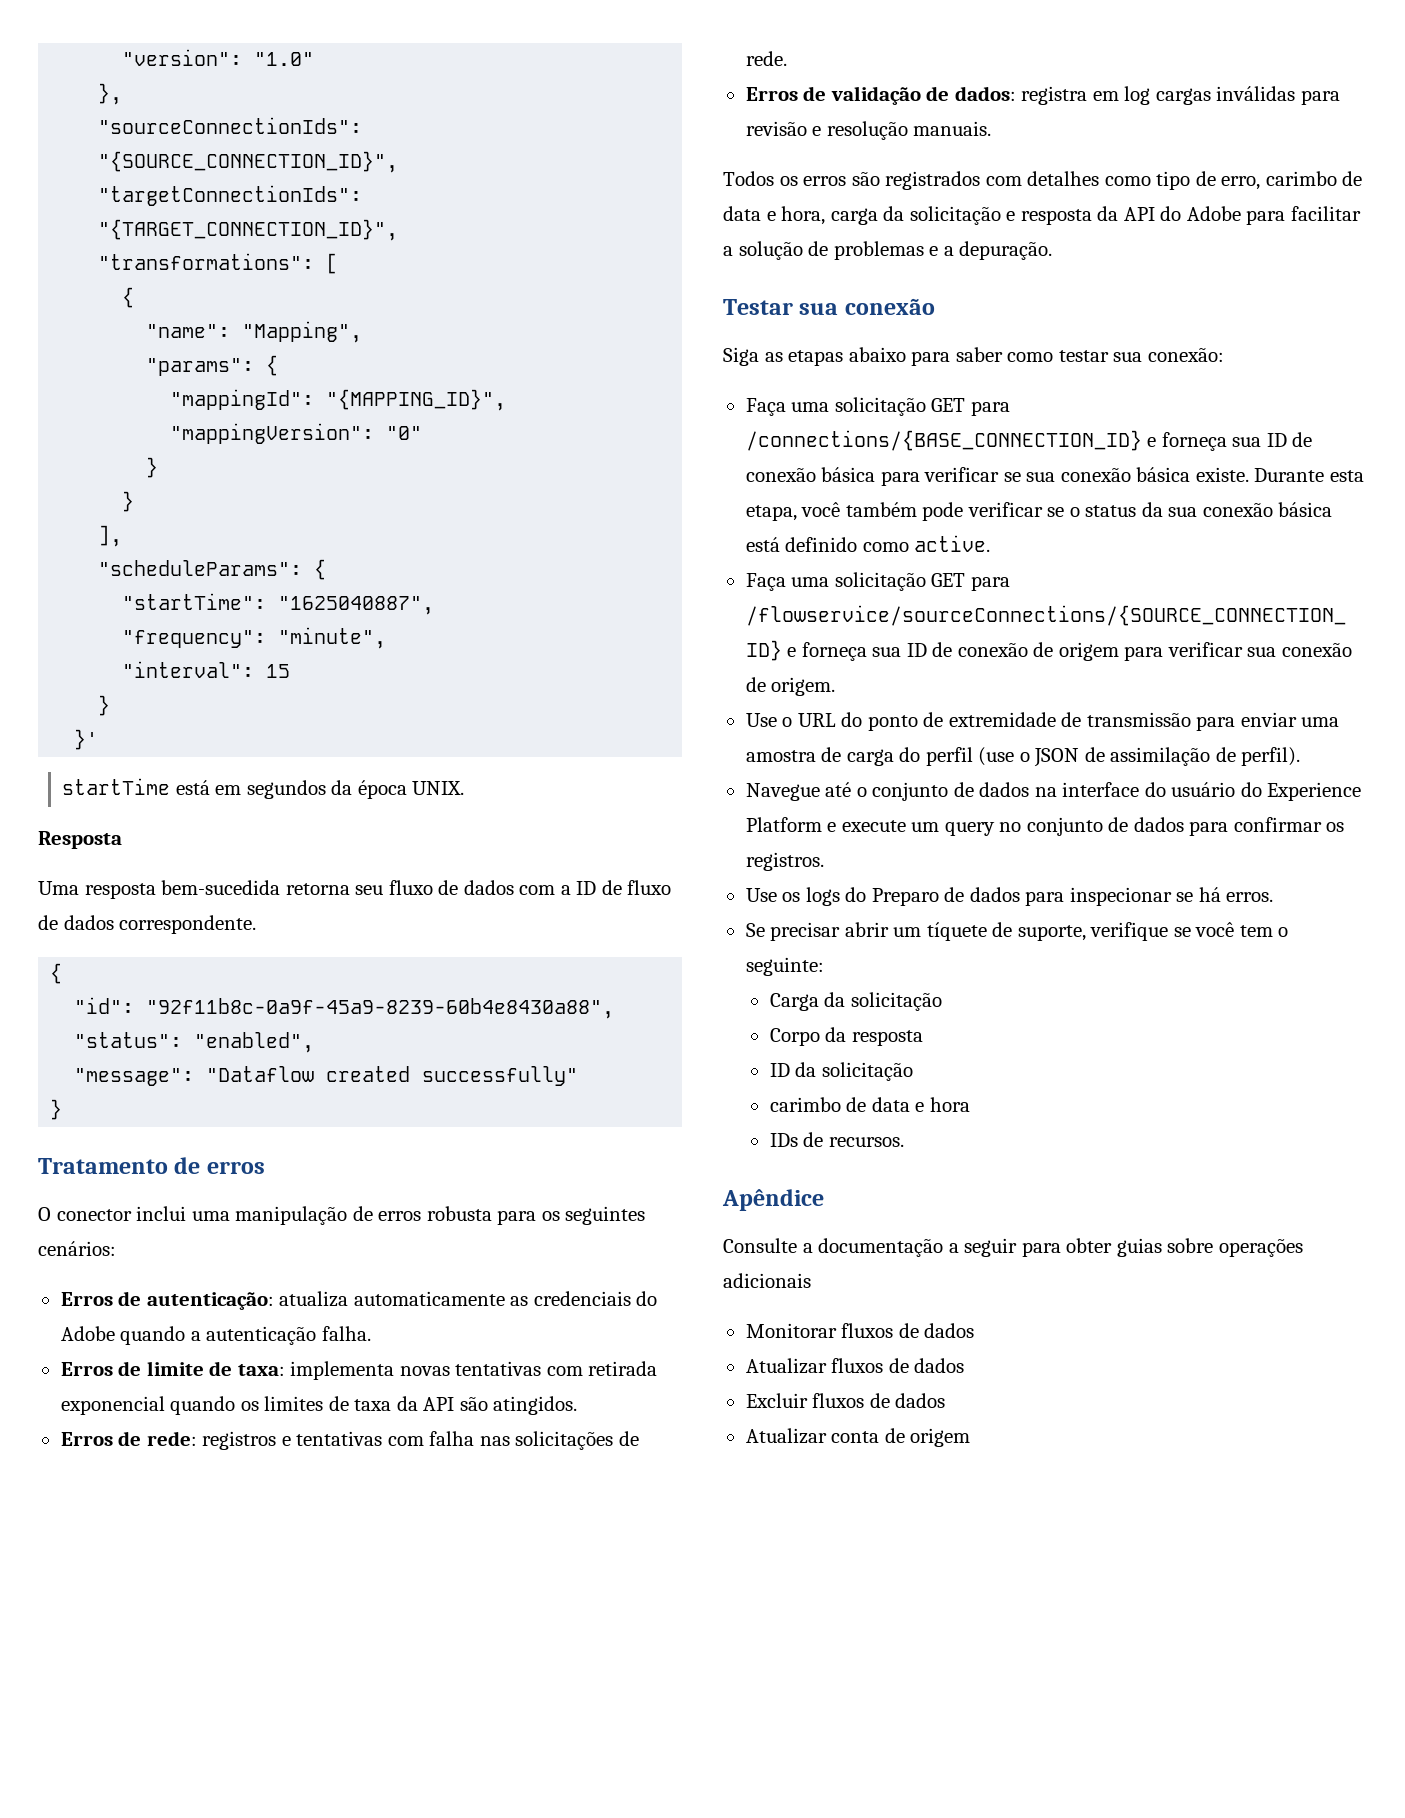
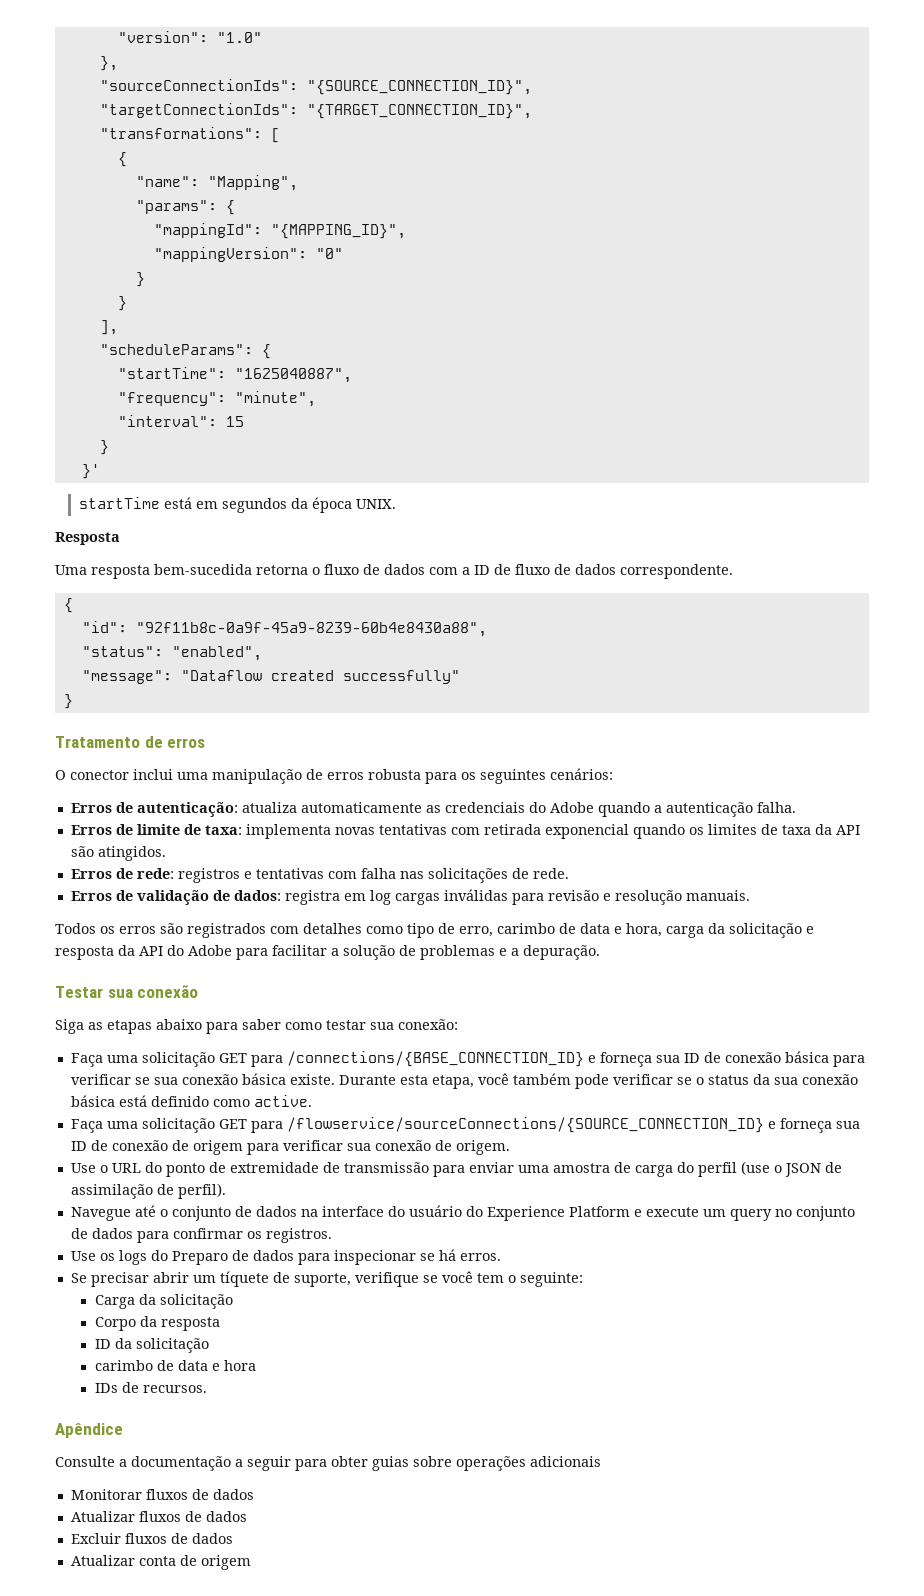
[355,885,384,895] seu -> [312,567,320,575] o

